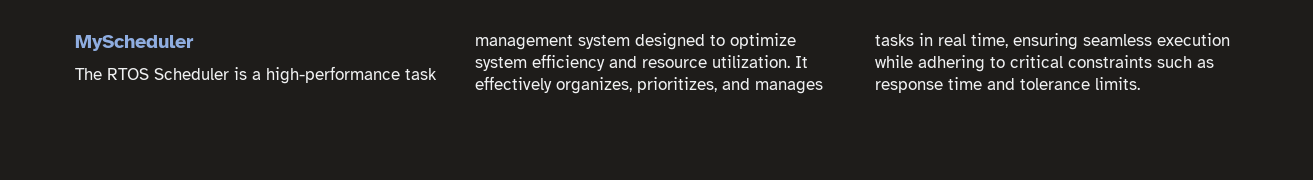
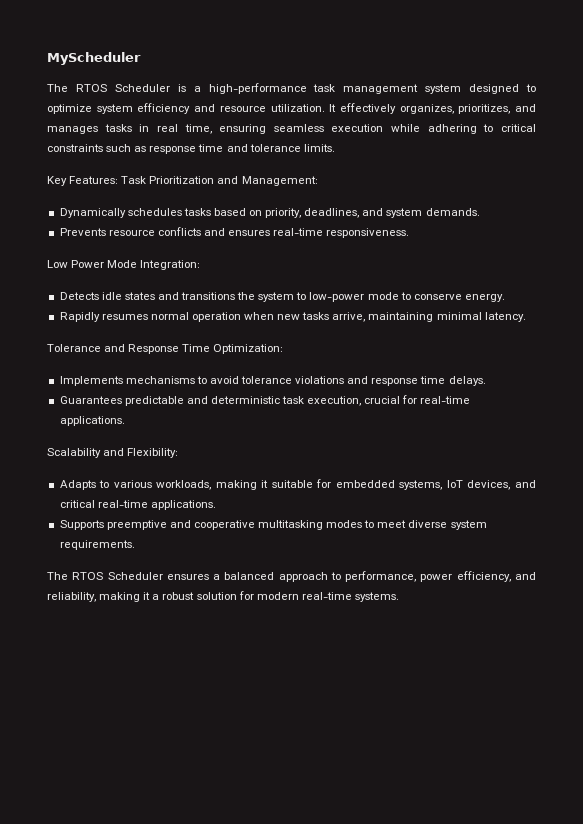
(1140, 83) none -> [47,176,318,186] [59,208,480,218] [59,227,410,238] [47,260,201,270] [59,292,505,302] [59,312,526,322] [47,344,284,354] [59,376,486,386] [59,395,471,406] [59,416,125,426] [47,448,179,458] [59,479,536,490] [59,500,216,510] [59,520,487,530] [59,540,135,550] [47,571,536,582] [47,591,399,602] // Key Features: Task Prioritization and Management: // Dynamically schedules tasks based on priority, deadlines, and system demands. // Prevents resource conflicts and ensures real-time responsiveness. // Low Power Mode Integration: // Detects idle states and transitions the system to low-power mode to conserve energy. // Rapidly resumes normal operation when new tasks arrive, maintaining minimal latency. // Tolerance and Response Time Optimization: // Implements mechanisms to avoid tolerance violations and response time delays. // Guarantees predictable and deterministic task execution, crucial for real-time applications. // Scalability and Flexibility: // Adapts to various workloads, making it suitable for embedded systems, IoT devices, and critical real-time applications. // Supports preemptive and cooperative multitasking modes to meet diverse system requirements. // The RTOS Scheduler ensures a balanced approach to performance, power efficiency, and reliability, making it a robust solution for modern real-time systems.

